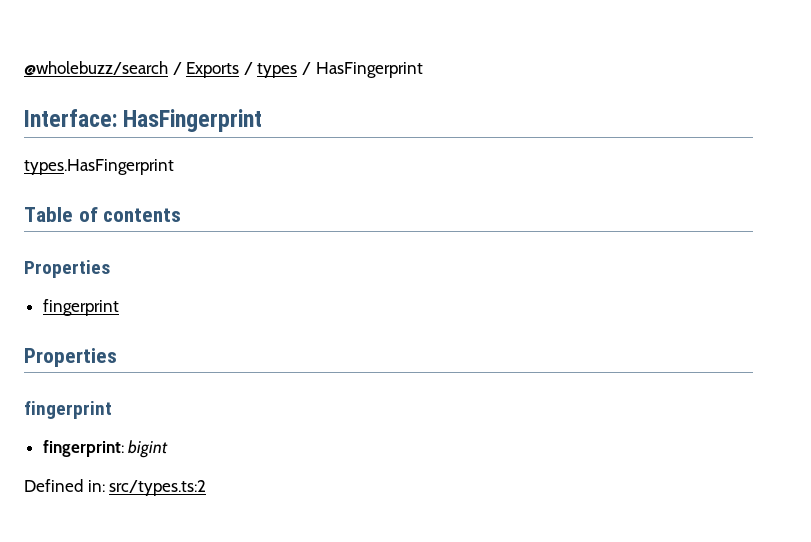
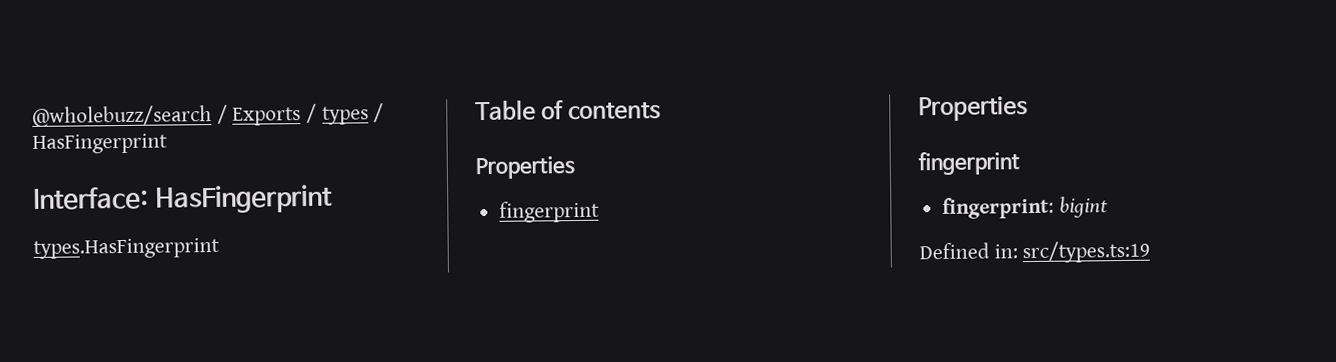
[109,480,207,496] src/types.ts:2 -> [1022,240,1151,264] src/types.ts:19

